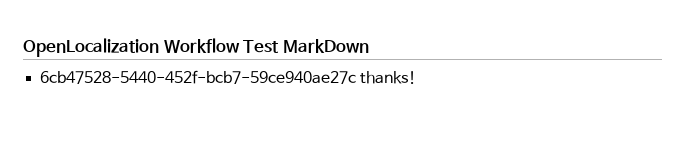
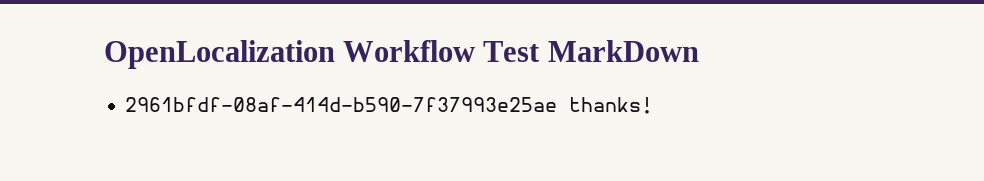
[40,70,357,84] 6cb47528-5440-452f-bcb7-59ce940ae27c -> [125,97,558,112] 2961bfdf-08af-414d-b590-7f37993e25ae

